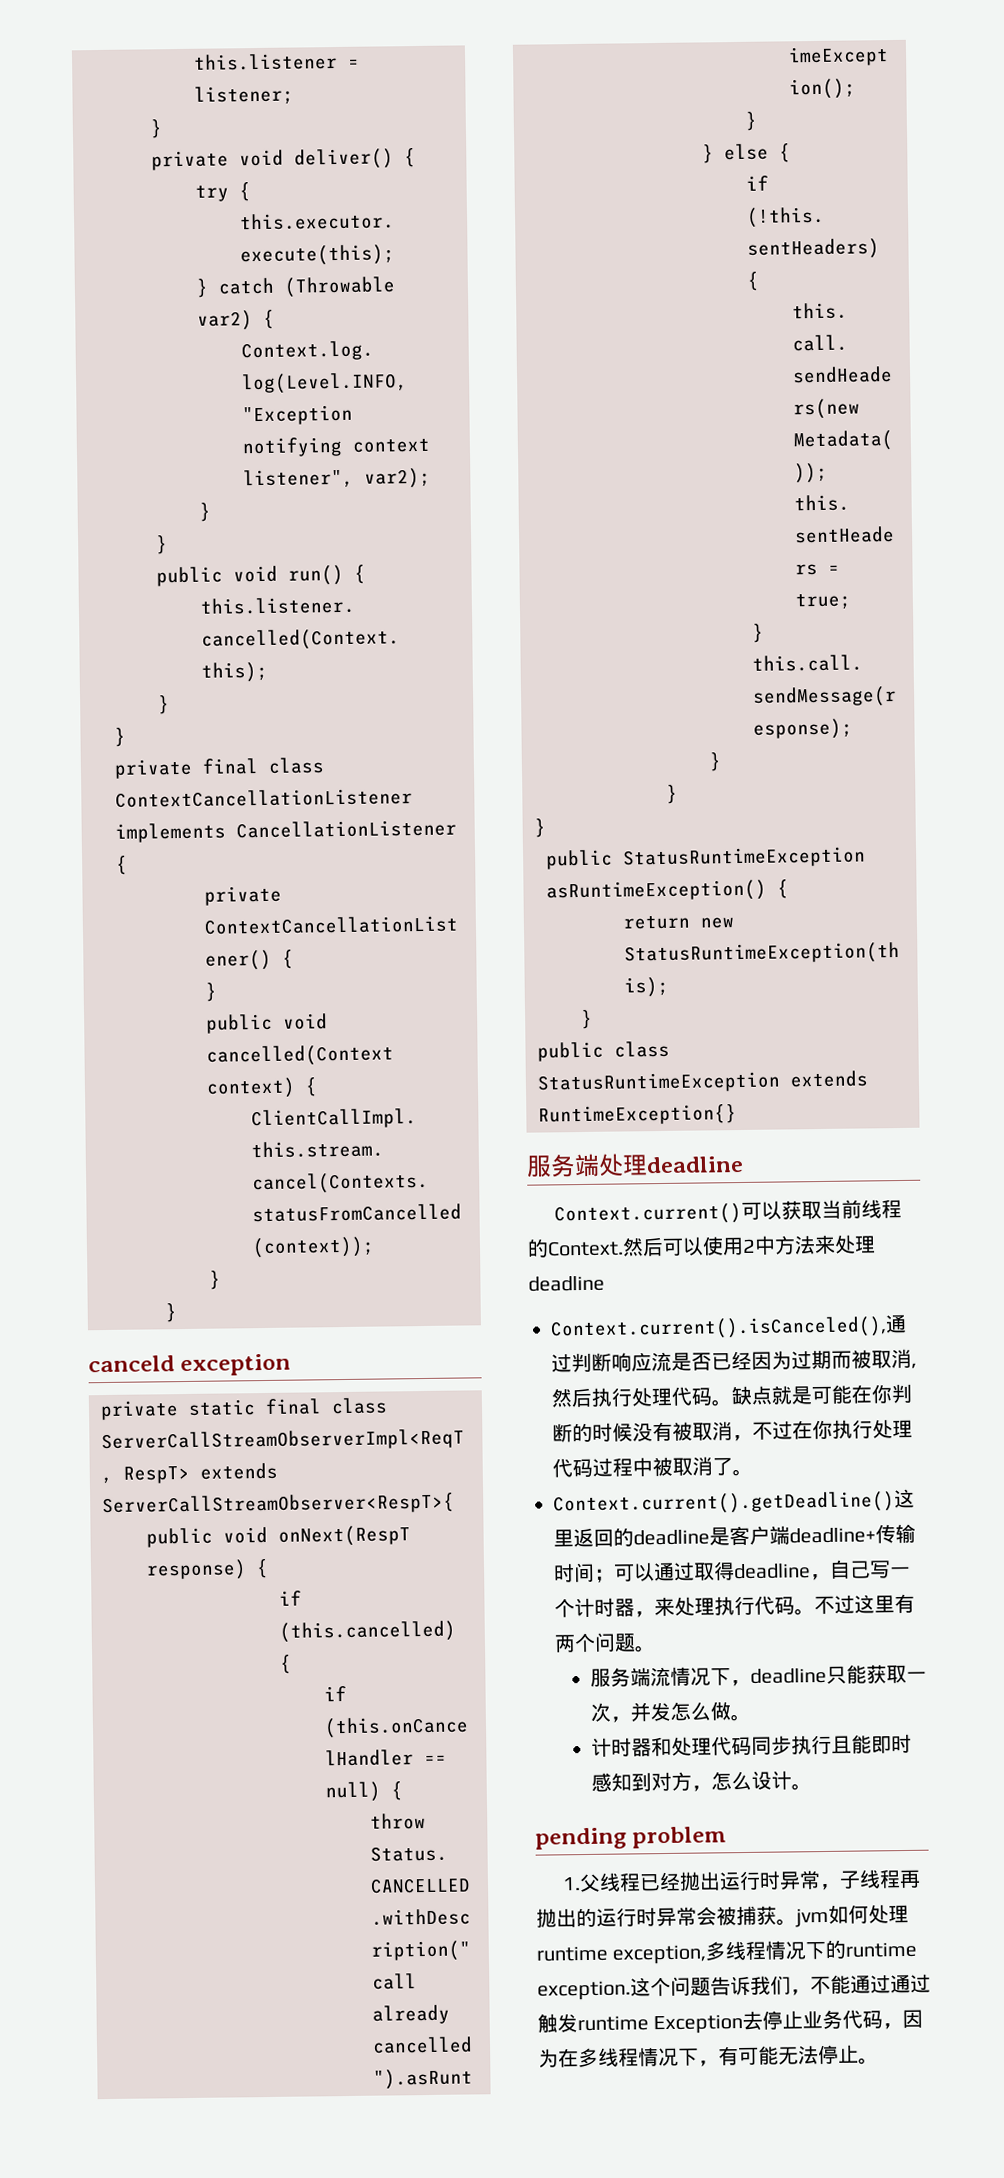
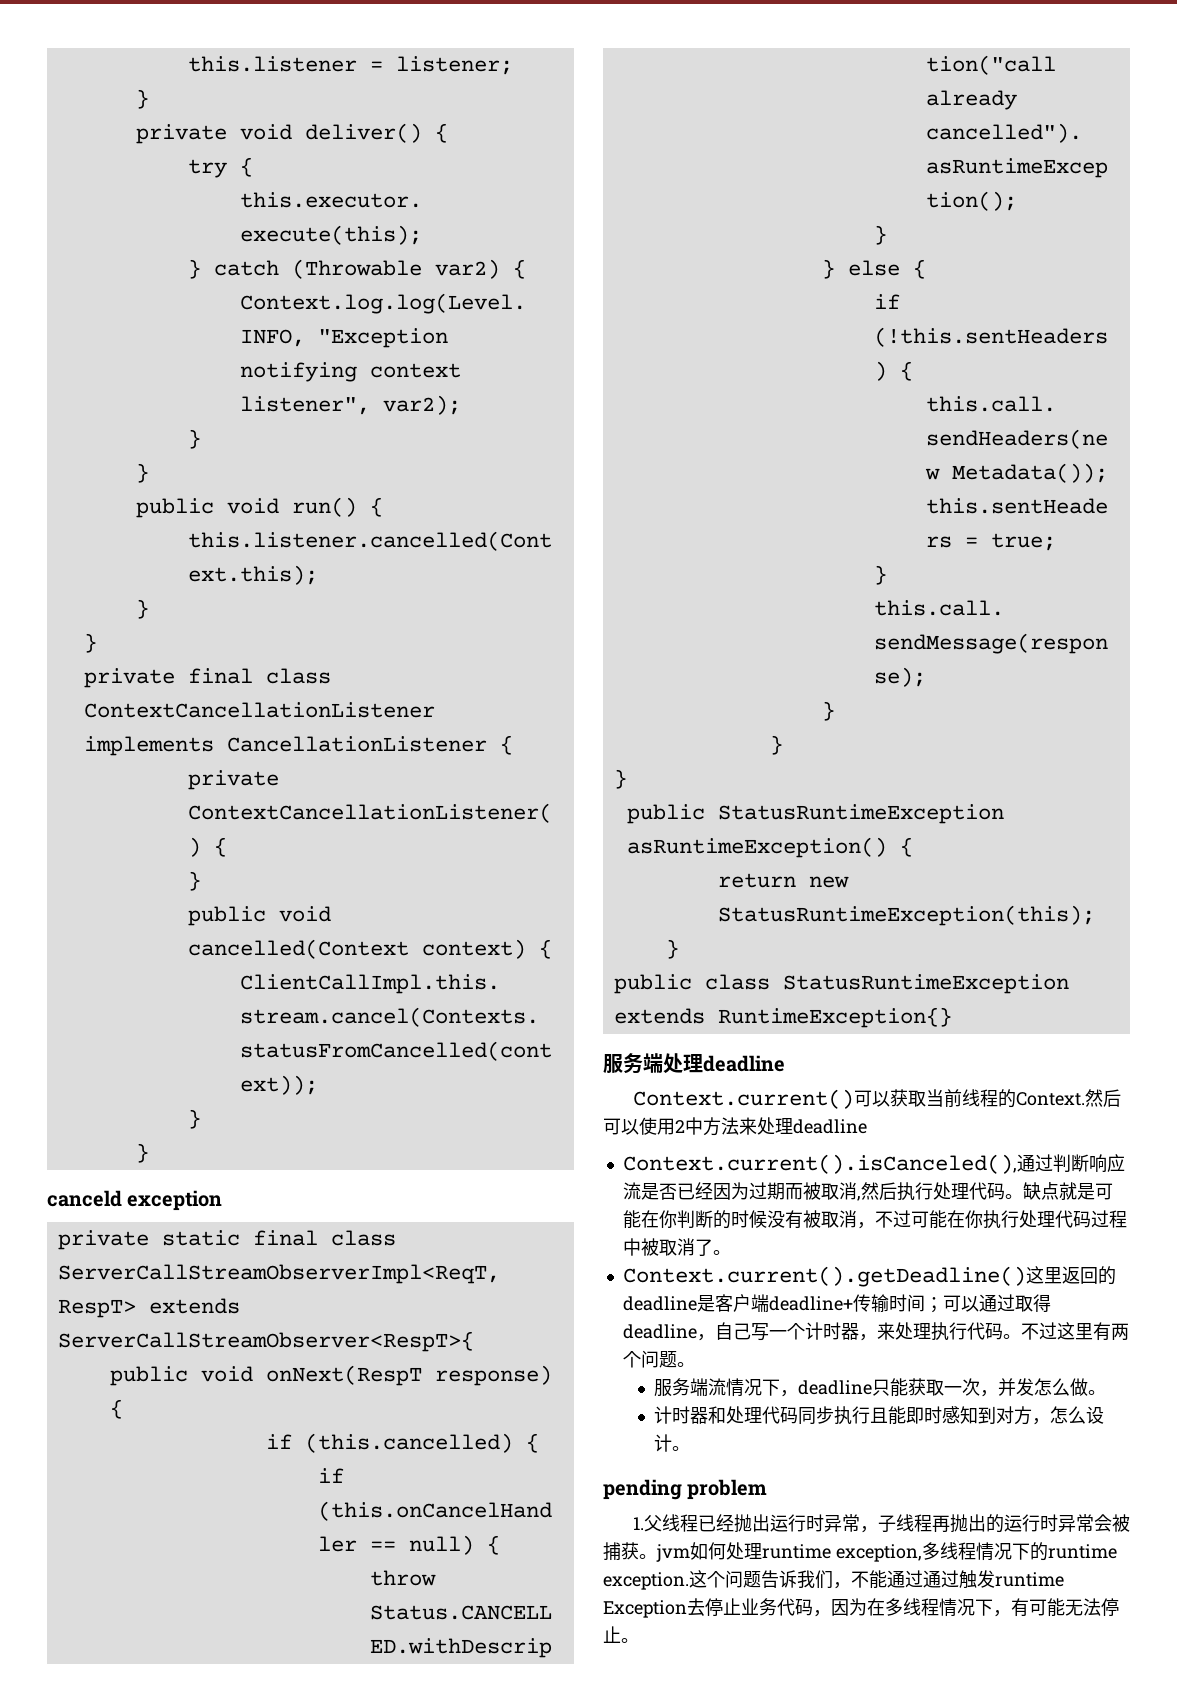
(793, 1430) none -> [910,1210,947,1229] 可能

